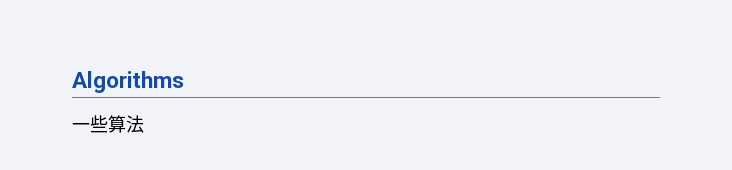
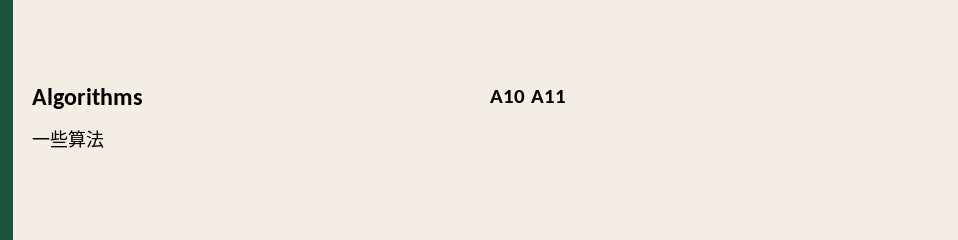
(144, 124) none -> [490,90,566,103] // A10 A11

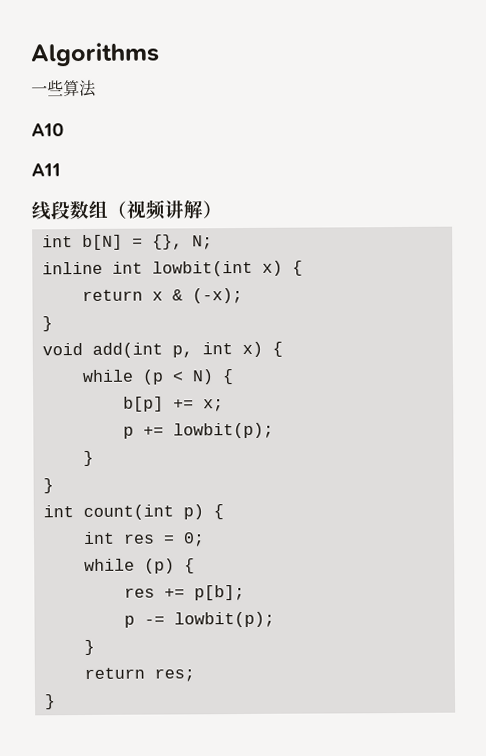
(525, 96) none -> (64, 130) //
(566, 96) none -> [31,199,222,221] [41,234,213,251] [41,260,303,277] [81,288,243,304] [41,316,53,332] [41,341,283,358] [81,369,234,385] [122,396,224,412] [122,422,274,439] [82,450,94,467] [42,478,54,494] [42,504,224,521] [82,531,205,547] [83,558,195,574] [123,584,245,601] [123,611,275,628] [83,639,95,656] [83,667,195,682] [43,694,56,710] // 线段数组（视频讲解） // int b[N] = {}, N; // inline int lowbit(int x) { // return x & (-x); // } // void add(int p, int x) { // while (p < N) { // b[p] += x; // p += lowbit(p); // } // } // int count(int p) { // int res = 0; // while (p) { // res += p[b]; // p -= lowbit(p); // } // return res; // }

